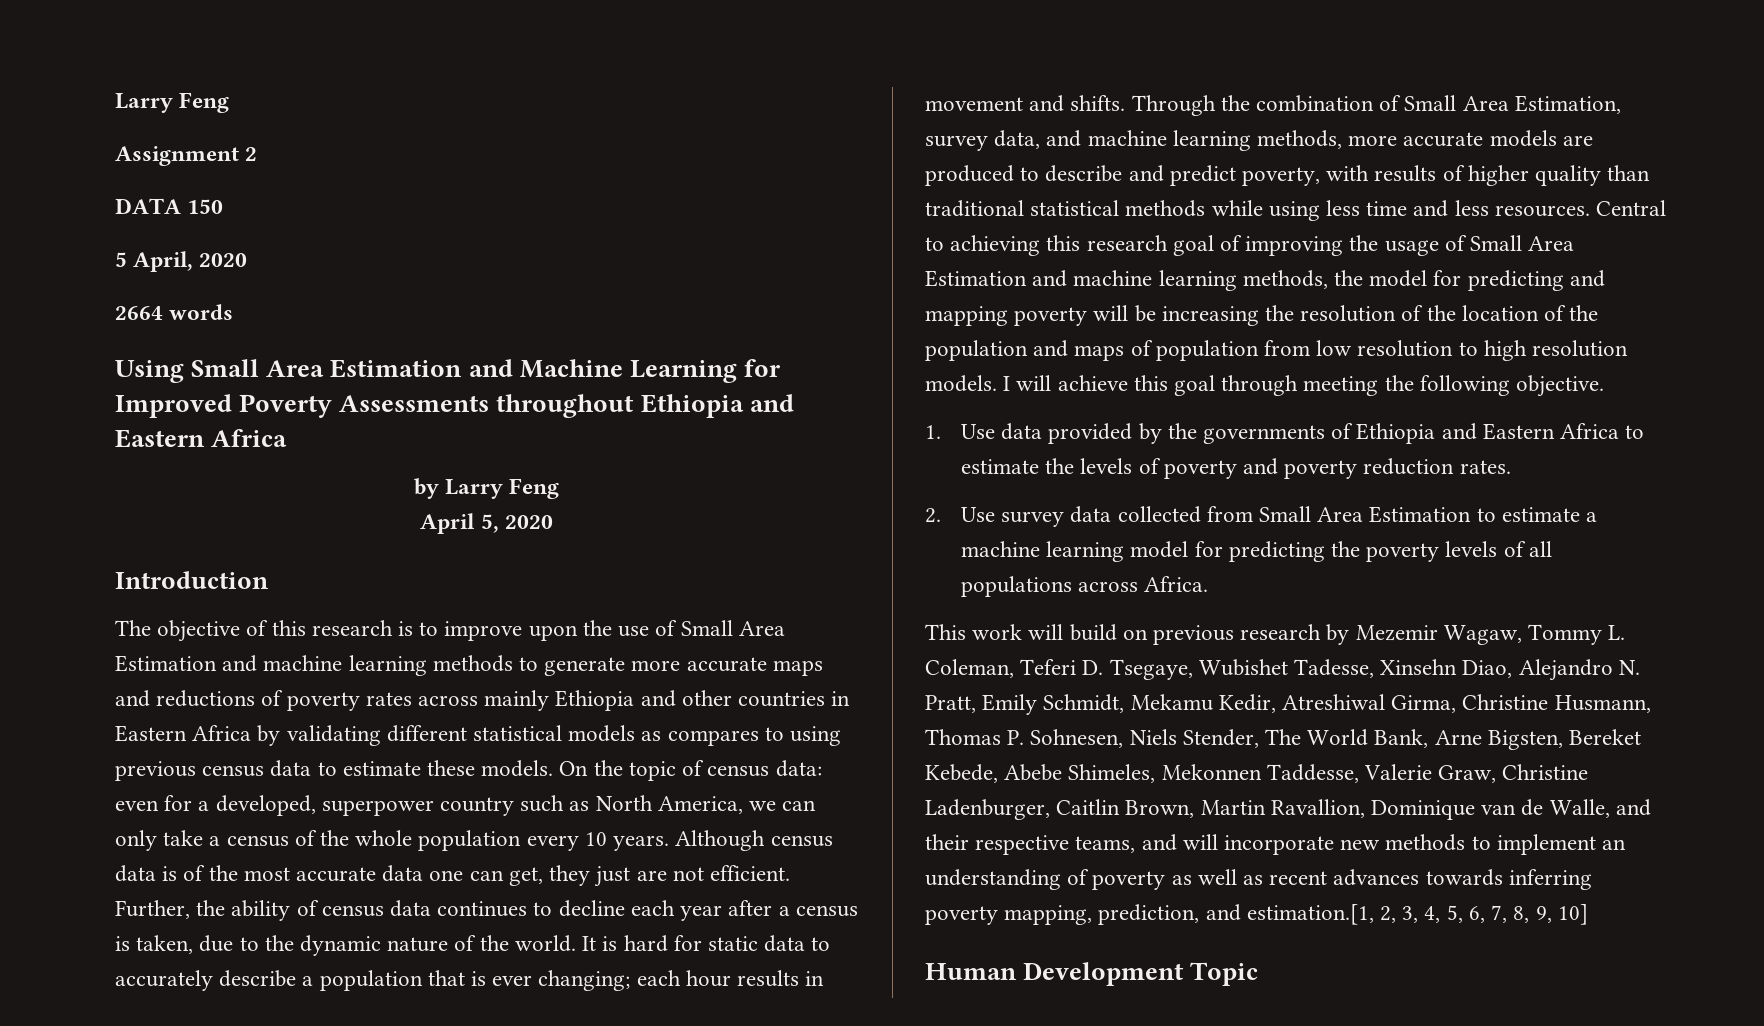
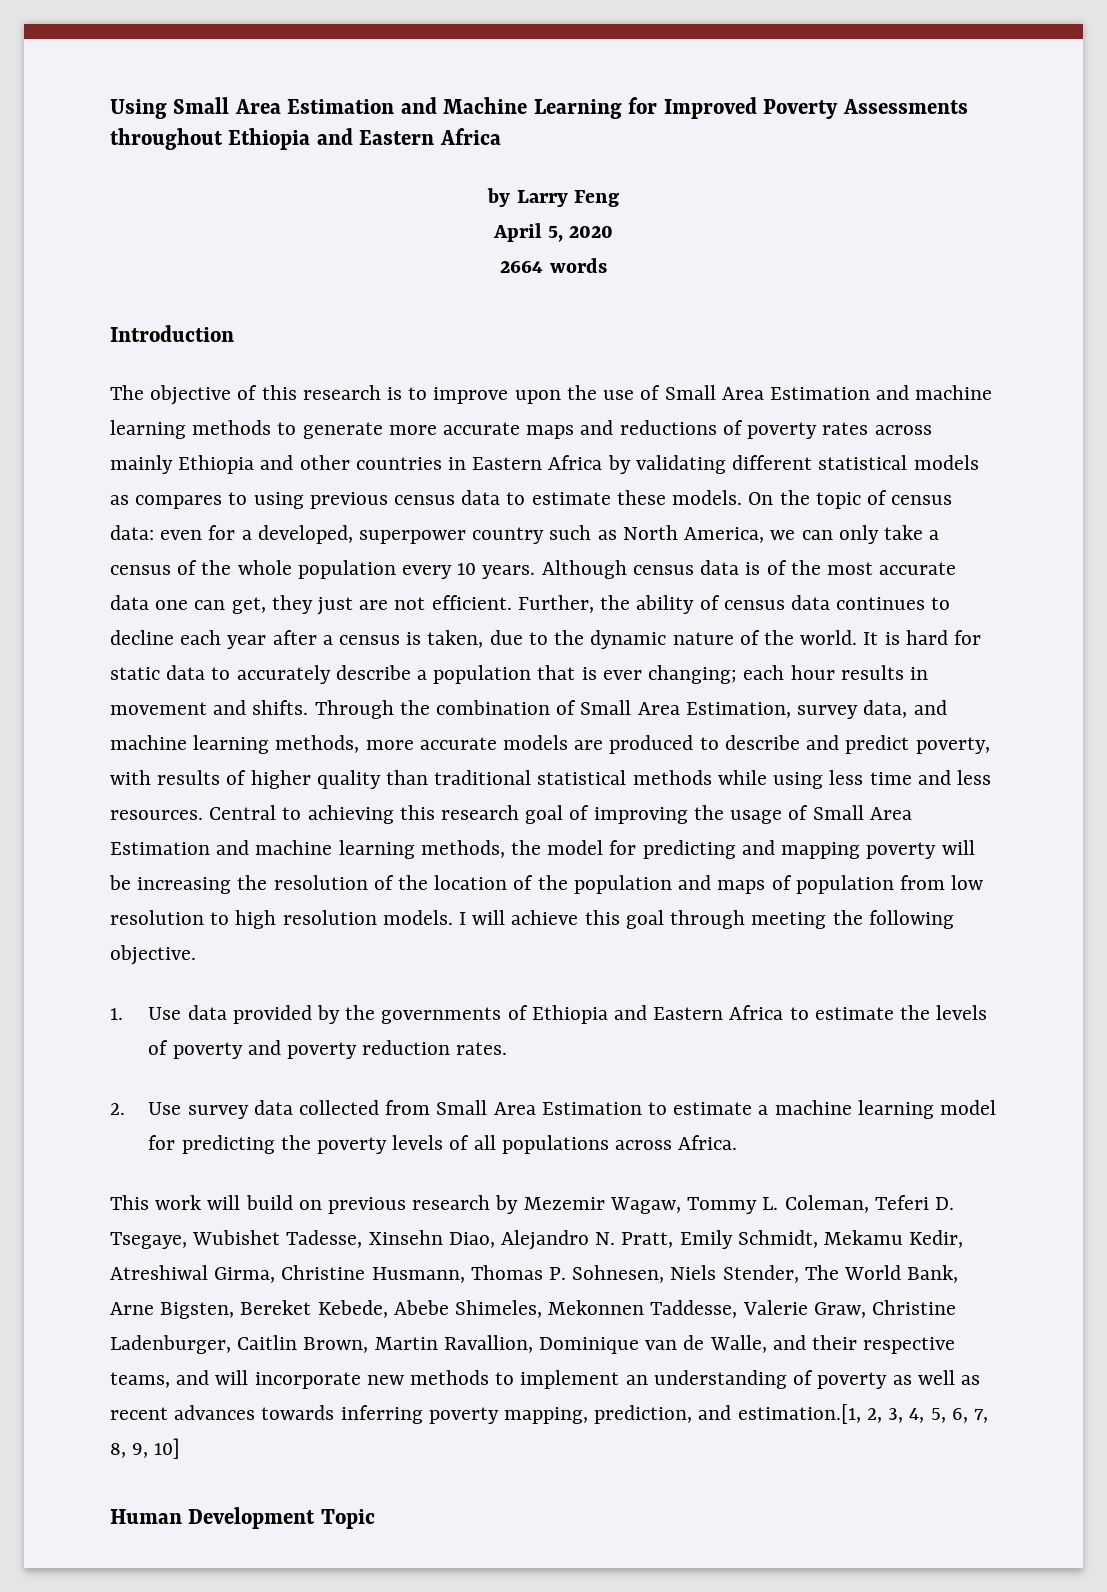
[115,92,230,113] [115,146,258,166] [115,198,224,214] [115,251,248,272] [115,304,234,320] Larry Feng // Assignment 2 // DATA 150 // 5 April, 2020 // 2664 words // -> (110, 109) none
(553, 522) none -> [500,258,607,273] // 2664 words

